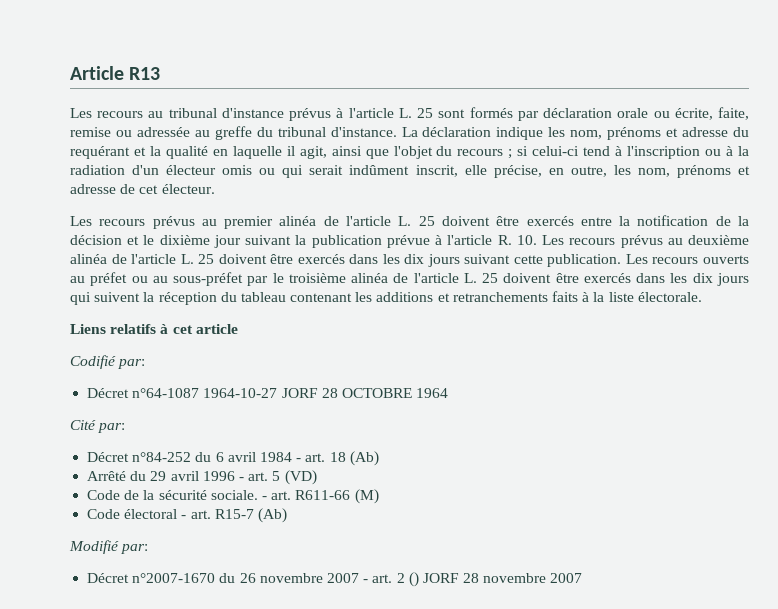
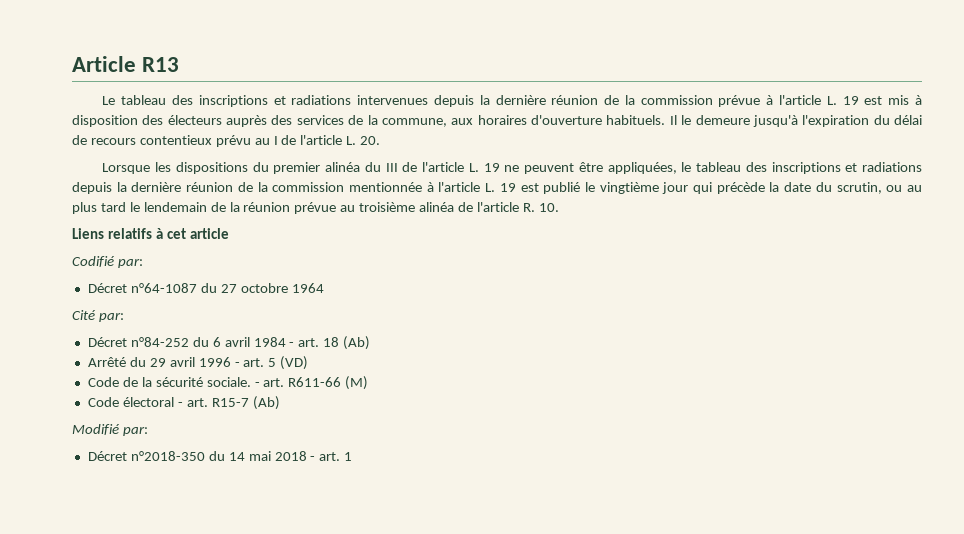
[70,107,750,121] [70,126,749,140] [70,146,750,159] [70,165,750,178] [70,184,215,194] [70,215,749,229] [70,235,750,248] [70,254,749,267] [70,272,749,286] [70,291,702,305] Les recours au tribunal d'instance prévus à l'article L. 25 sont formés par déclaration orale ou écrite, faite, remise ou adressée au greffe du tribunal d'instance. La déclaration indique les nom, prénoms et adresse du requérant et la qualité en laquelle il agit, ainsi que l'objet du recours ; si celui-ci tend à l'inscription ou à la radiation d'un électeur omis ou qui serait indûment inscrit, elle précise, en outre, les nom, prénoms et adresse de cet électeur. // Les recours prévus au premier alinéa de l'article L. 25 doivent être exercés entre la notification de la décision et le dixième jour suivant la publication prévue à l'article R. 10. Les recours prévus au deuxième alinéa de l'article L. 25 doivent être exercés dans les dix jours suivant cette publication. Les recours ouverts au préfet ou au sous-préfet par le troisième alinéa de l'article L. 25 doivent être exercés dans les dix jours qui suivent la réception du tableau contenant les additions et retranchements faits à la liste électorale. -> [102,95,922,107] [72,115,922,127] [72,135,381,147] [102,162,922,174] [72,182,923,194] [72,202,559,214] Le tableau des inscriptions et radiations intervenues depuis la dernière réunion de la commission prévue à l'article L. 19 est mis à disposition des électeurs auprès des services de la commune, aux horaires d'ouverture habituels. Il le demeure jusqu'à l'expiration du délai de recours contentieux prévu au I de l'article L. 20. // Lorsque les dispositions du premier alinéa du III de l'article L. 19 ne peuvent être appliquées, le tableau des inscriptions et radiations depuis la dernière réunion de la commission mentionnée à l'article L. 19 est publié le vingtième jour qui précède la date du scrutin, ou au plus tard le lendemain de la réunion prévue au troisième alinéa de l'article R. 10.
[203,388,412,398] 1964-10-27 JORF 28 OCTOBRE -> [200,283,288,293] du 27 octobre
[132,572,583,587] n°2007-1670 du 26 novembre 2007 - art. 2 () JORF 28 novembre 2007 -> [130,451,353,461] n°2018-350 du 14 mai 2018 - art. 1

